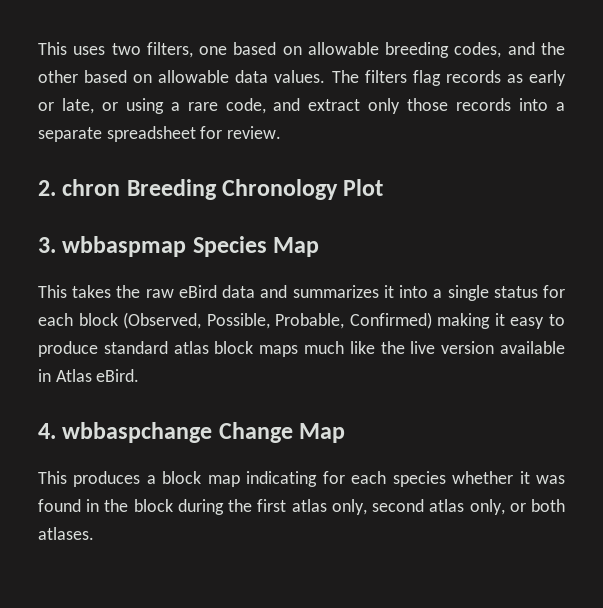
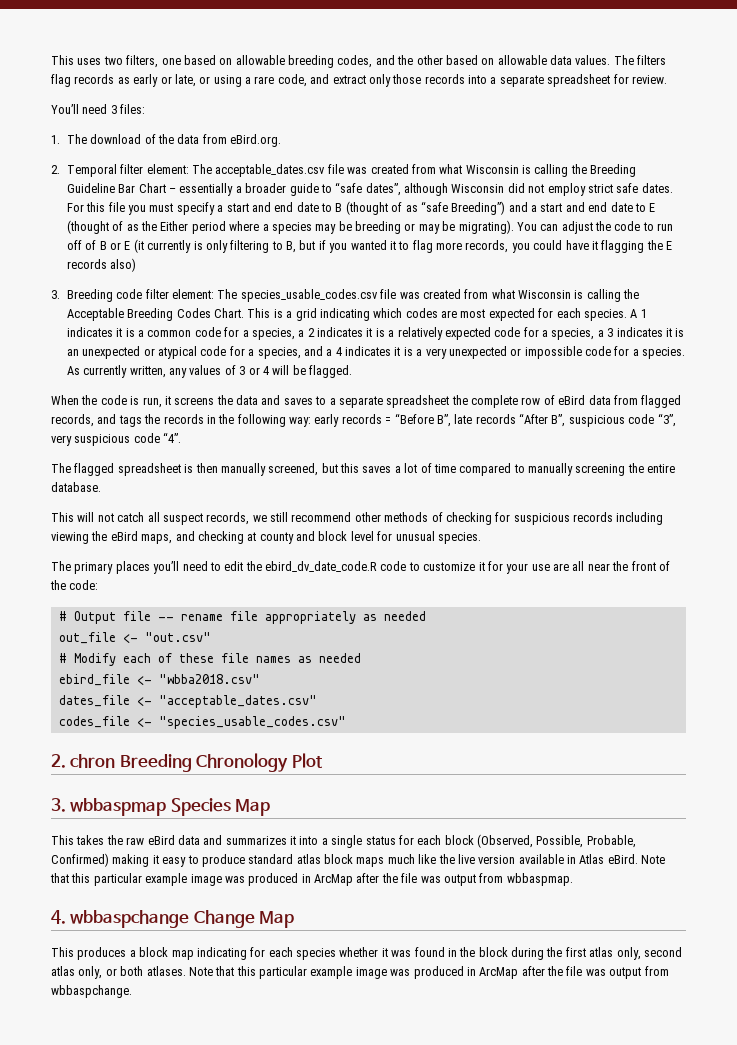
(282, 132) none -> [51,104,146,114] [51,134,282,147] [51,164,637,177] [66,182,673,196] [66,201,656,215] [66,220,674,234] [66,239,673,253] [66,258,137,272] [51,289,640,302] [66,308,647,321] [66,327,685,340] [66,346,686,359] [66,365,353,378] [51,395,682,408] [51,413,676,427] [51,432,182,446] [51,463,676,476] [51,482,101,492] [51,512,664,525] [51,531,481,544] [51,561,670,574] [50,580,99,590] [58,611,426,624] [58,632,211,644] [58,653,361,666] [58,674,260,686] [58,695,317,708] [58,716,346,729] // You’ll need 3 files: // 1. The download of the data from eBird.org. // 2. Temporal filter element: The acceptable_dates.csv file was created from what Wisconsin is calling the Breeding Guideline Bar Chart – essentially a broader guide to “safe dates”, although Wisconsin did not employ strict safe dates. For this file you must specify a start and end date to B (thought of as “safe Breeding”) and a start and end date to E (thought of as the Either period where a species may be breeding or may be migrating). You can adjust the code to run off of B or E (it currently is only filtering to B, but if you wanted it to flag more records, you could have it flagging the E records also) // 3. Breeding code filter element: The species_usable_codes.csv file was created from what Wisconsin is calling the Acceptable Breeding Codes Chart. This is a grid indicating which codes are most expected for each species. A 1 indicates it is a common code for a species, a 2 indicates it is a relatively expected code for a species, a 3 indicates it is an unexpected or atypical code for a species, and a 4 indicates it is a very unexpected or impossible code for a species. As currently written, any values of 3 or 4 will be flagged. // When the code is run, it screens the data and saves to a separate spreadsheet the complete row of eBird data from flagged records, and tags the records in the following way: early records = “Before B”, late records “After B”, suspicious code “3”, very suspicious code “4”. // The flagged spreadsheet is then manually screened, but this saves a lot of time compared to manually screening the entire database. // This will not catch all suspect records, we still recommend other methods of checking for suspicious records including viewing the eBird maps, and checking at county and block level for unusual species. // The primary places you’ll need to edit the ebird_dv_date_code.R code to customize it for your use are all near the front of the code: // # Output file -- rename file appropriately as needed // out_file <- "out.csv" // # Modify each of these file names as needed // ebird_file <- "wbba2018.csv" // dates_file <- "acceptable_dates.csv" // codes_file <- "species_usable_codes.csv"
(140, 375) none -> [641,855,666,864] [50,873,573,886] Note that this particular example image was produced in ArcMap after the file was output from wbbaspmap.
(94, 533) none -> [188,966,669,979] [51,985,132,998] Note that this particular example image was produced in ArcMap after the file was output from wbbaspchange.

